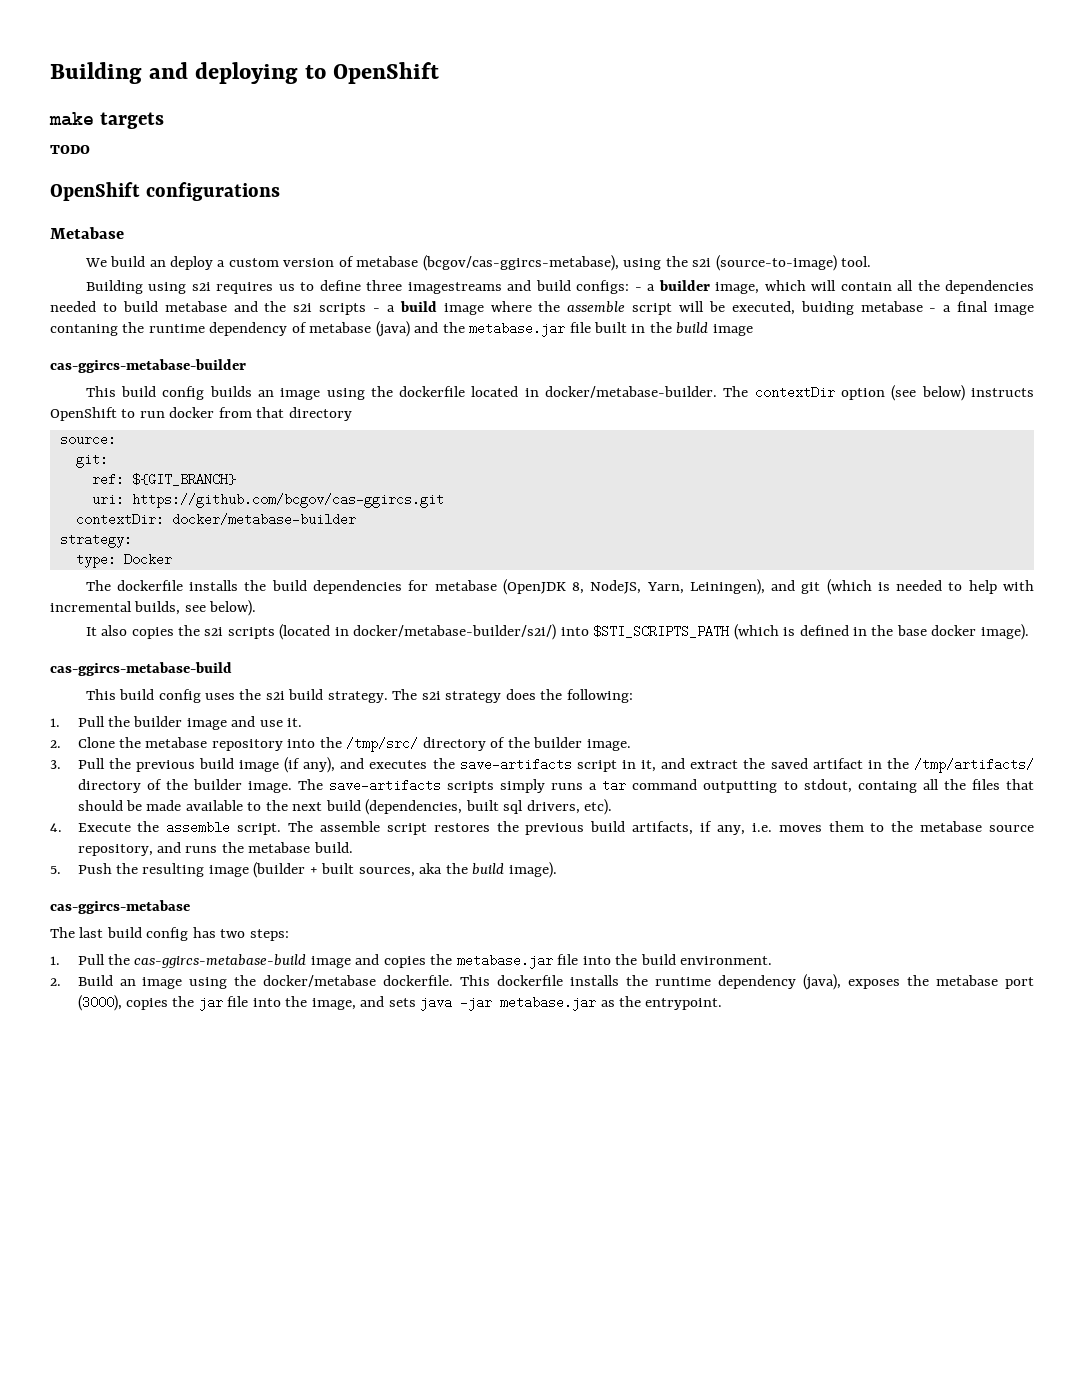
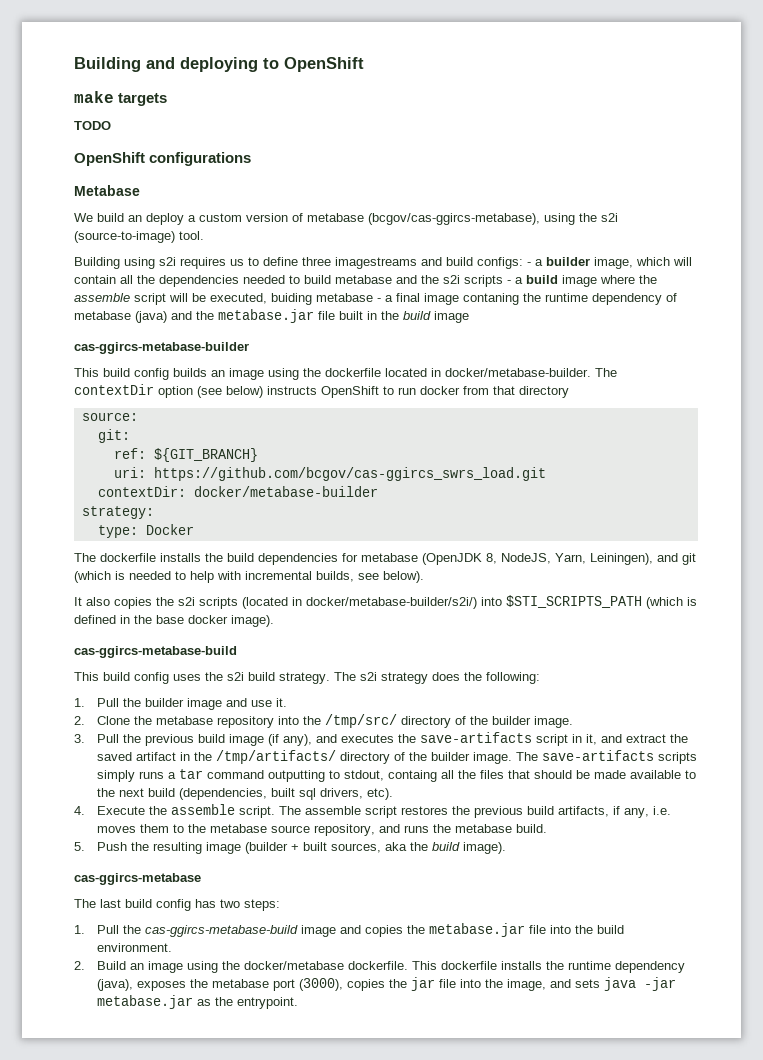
[131,493,444,508] https://github.com/bcgov/cas-ggircs.git -> [153,467,546,481] https://github.com/bcgov/cas-ggircs_swrs_load.git

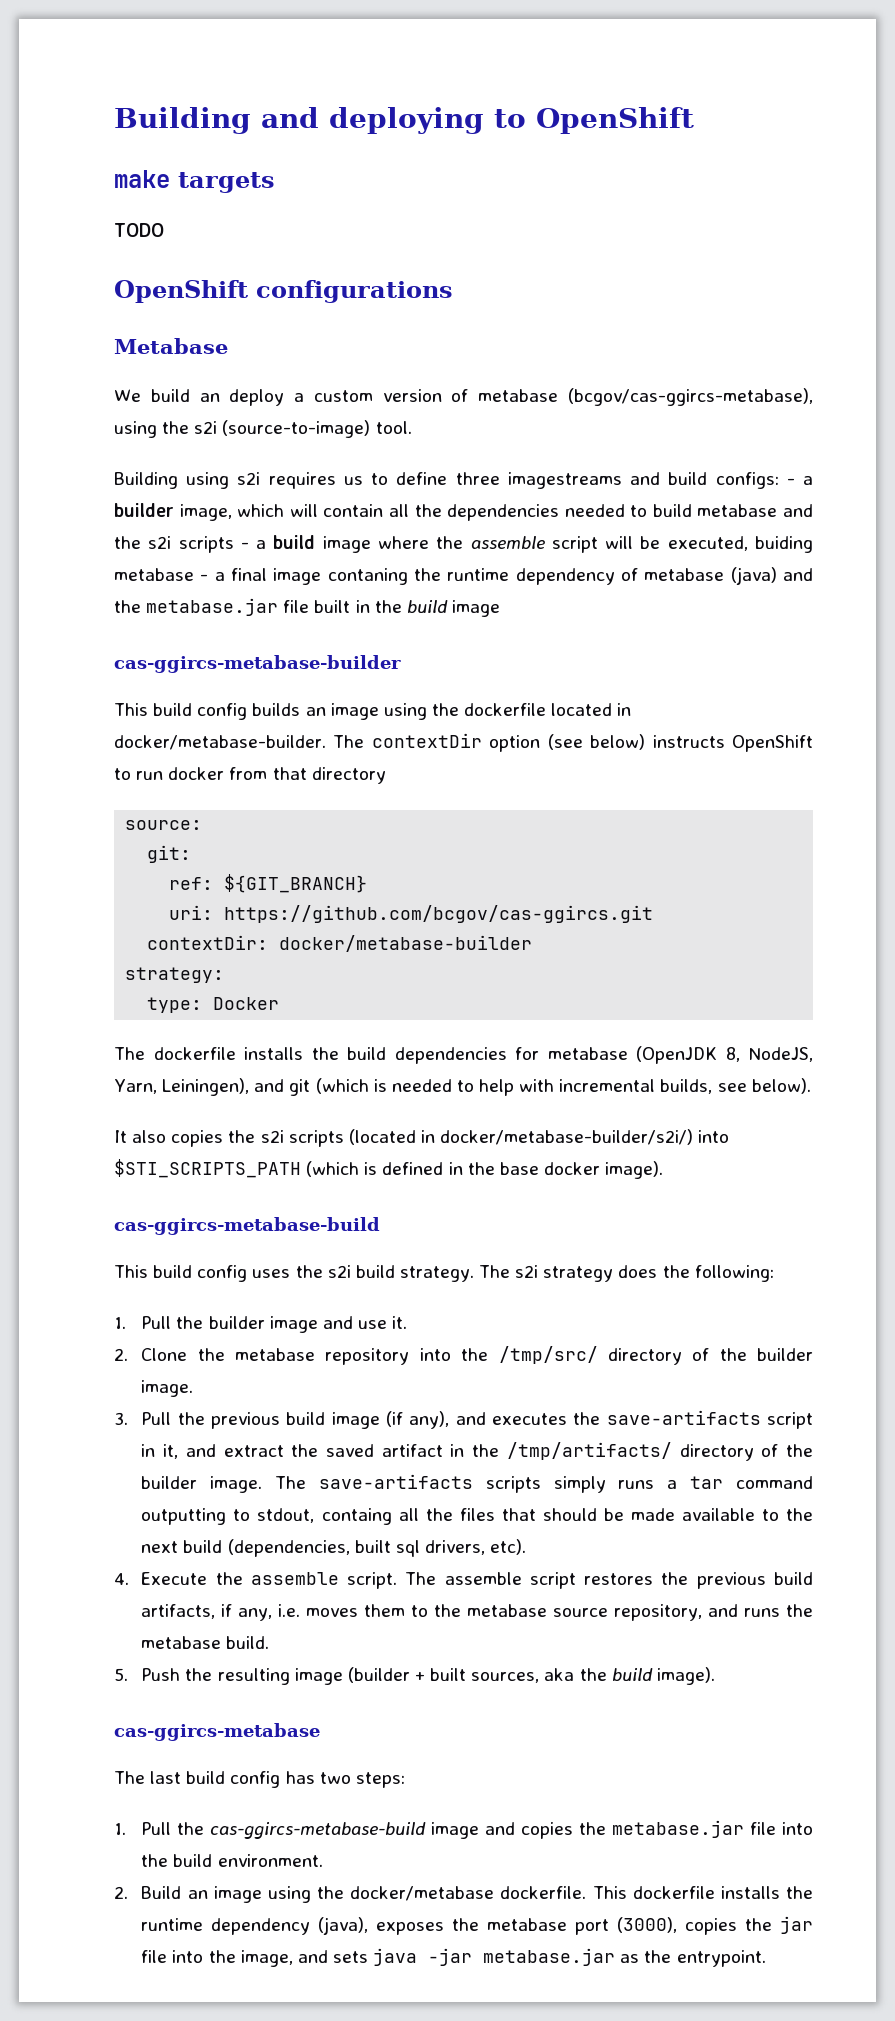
[153,467,546,481] https://github.com/bcgov/cas-ggircs_swrs_load.git -> [224,905,654,923] https://github.com/bcgov/cas-ggircs.git

